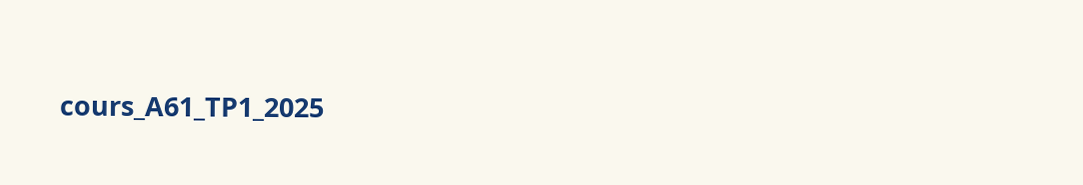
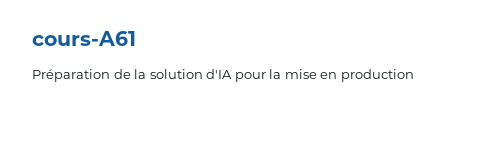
[59,96,324,122] cours_A61_TP1_2025 -> [32,31,136,46] [32,69,414,82] cours-A61 // Préparation de la solution d'IA pour la mise en production

